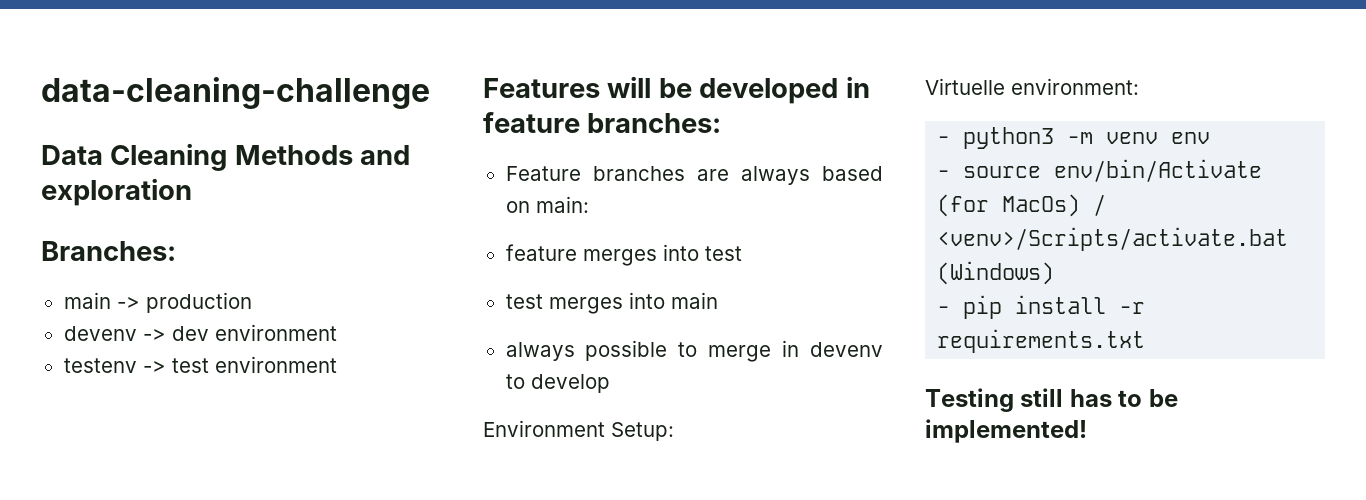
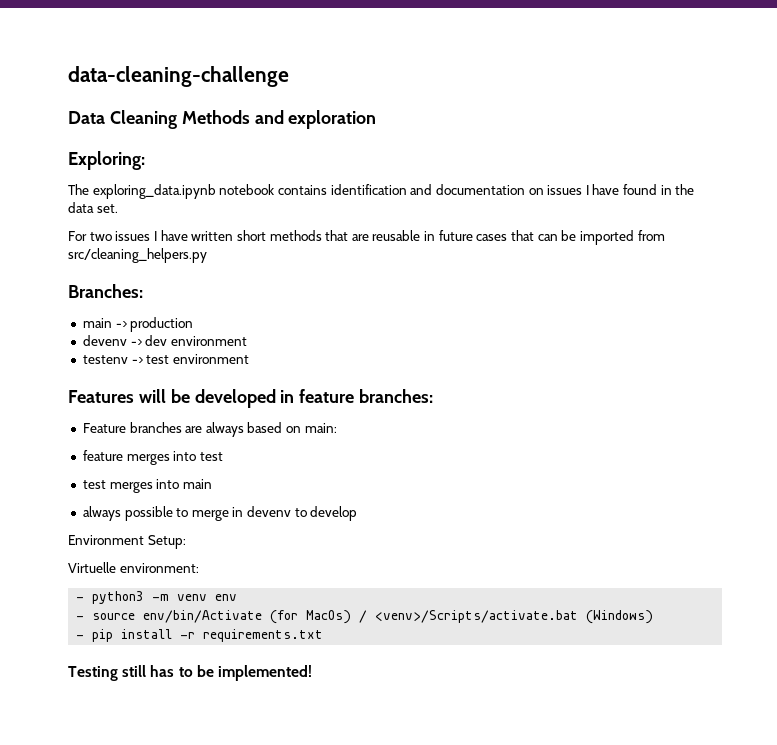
(192, 192) none -> [68,151,145,170] [68,184,695,199] [68,202,118,213] [68,230,665,245] [68,248,207,263] // Exploring: // The exploring_data.ipynb notebook contains identification and documentation on issues I have found in the data set. // For two issues I have written short methods that are reusable in future cases that can be imported from src/cleaning_helpers.py

